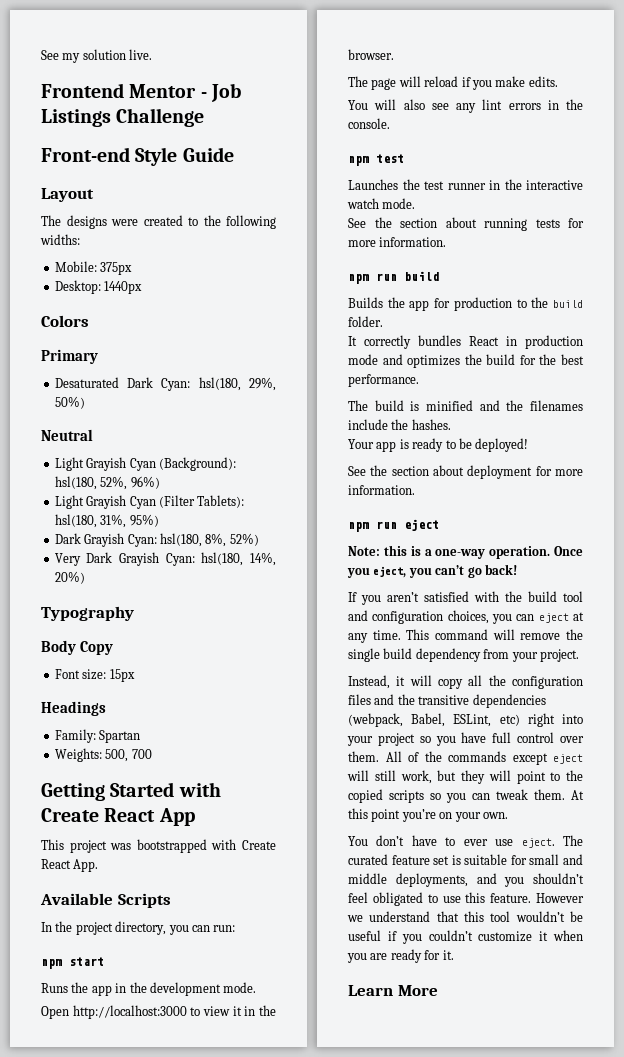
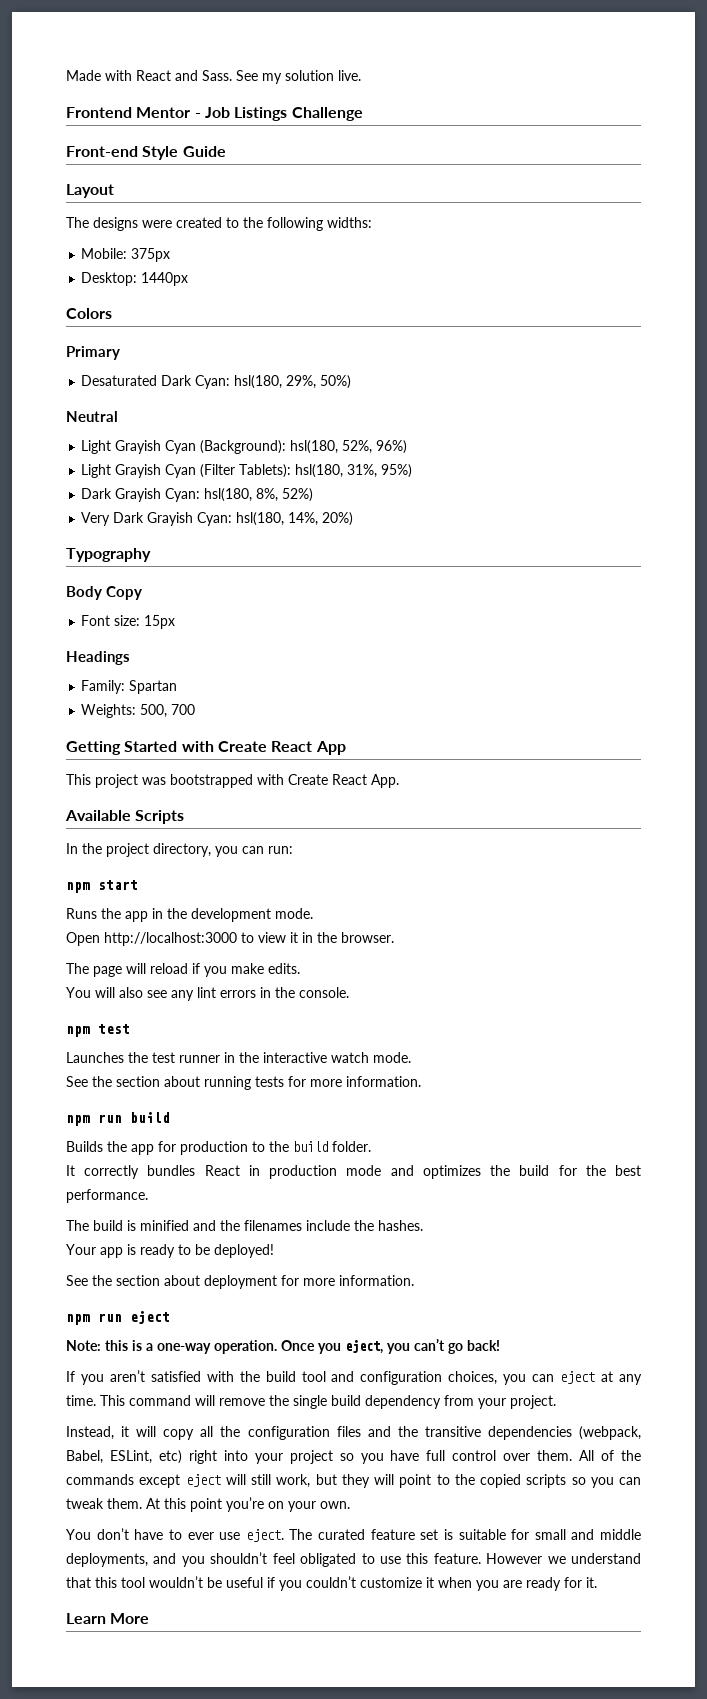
(41, 55) none -> [66,70,232,81] Made with React and Sass.

